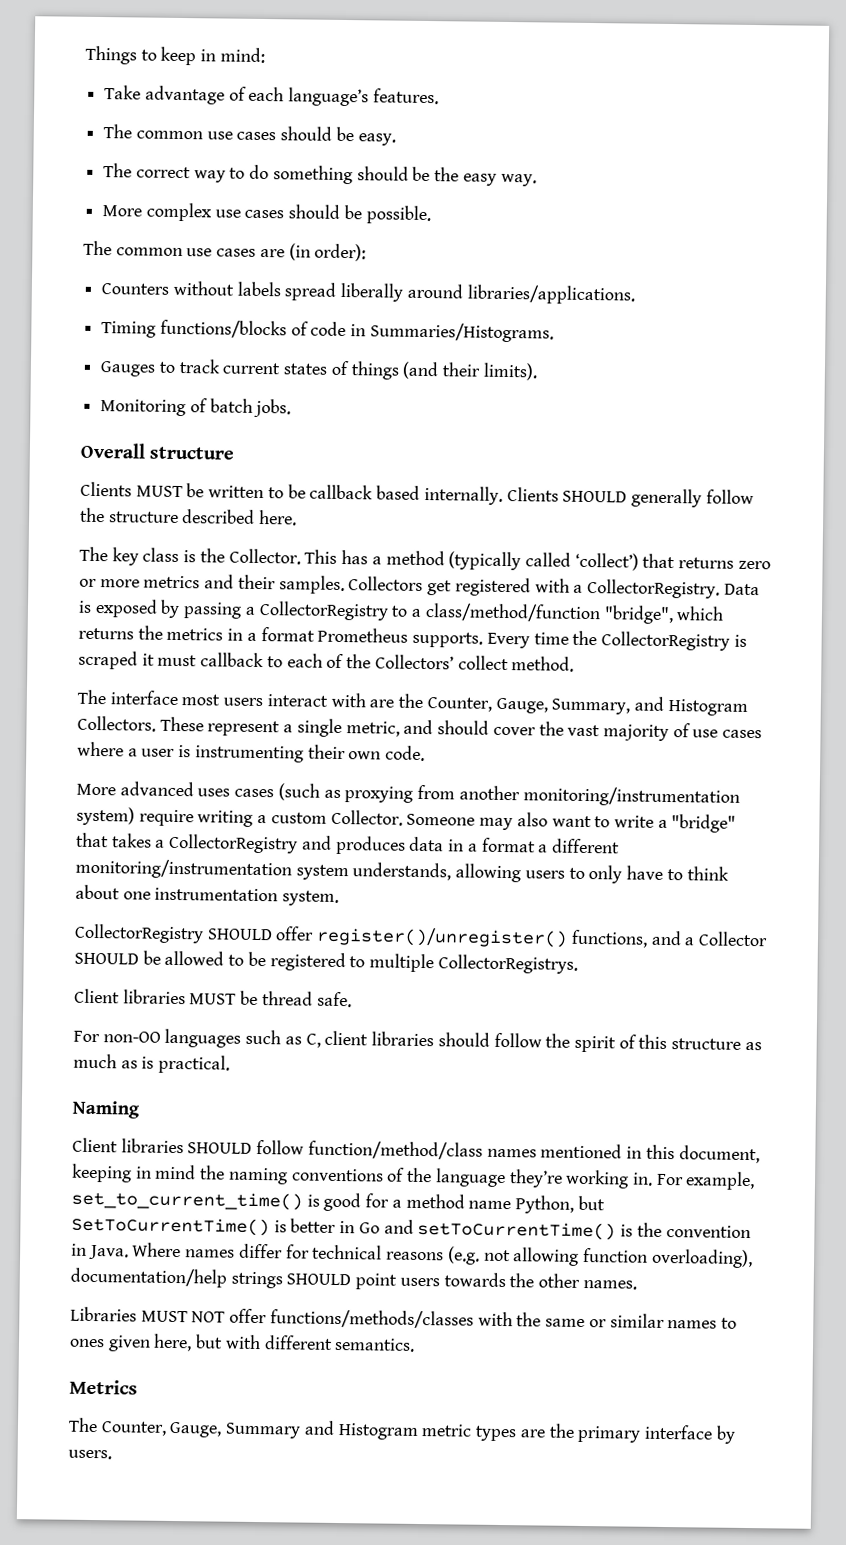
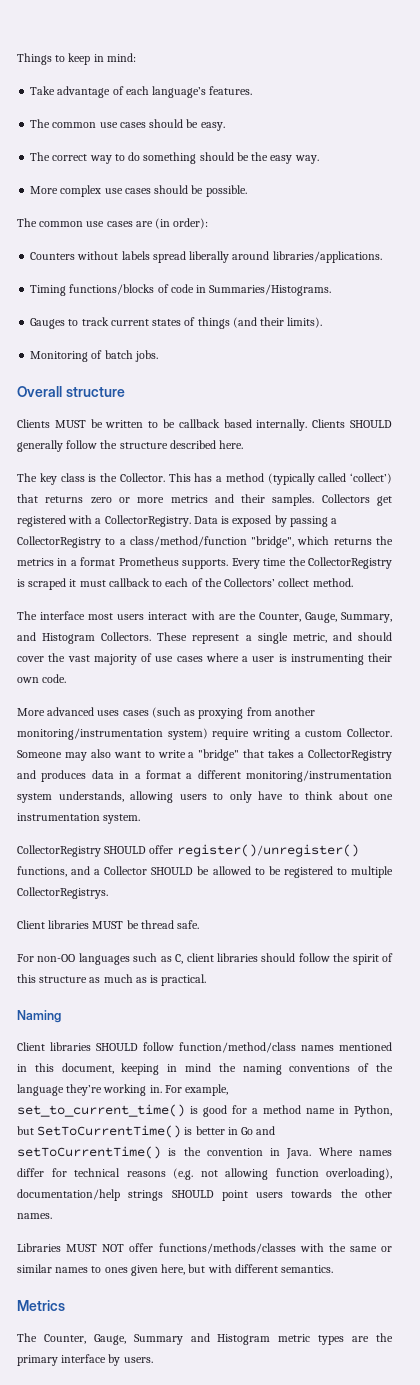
(512, 1205) none -> [339,1106,349,1114] in

